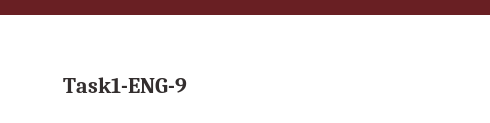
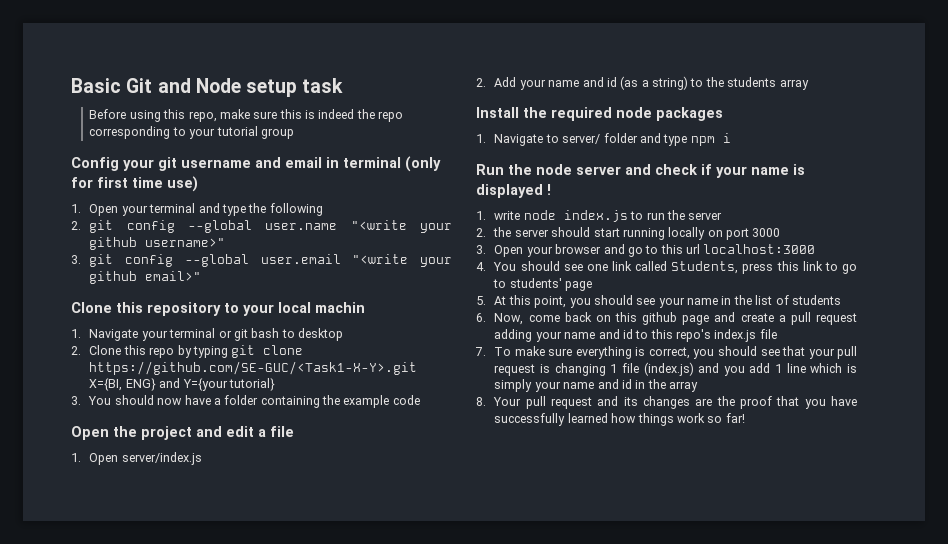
[63,77,187,93] Task1-ENG-9 -> [71,78,344,97] [89,109,404,122] [89,126,294,139] [71,156,441,172] [71,176,198,192] [71,203,323,216] [71,220,453,233] [89,237,226,250] [71,254,452,267] [89,271,202,284] [71,302,365,316] [71,328,344,341] [71,345,304,358] [89,361,418,375] [89,378,275,391] [71,395,420,408] [71,426,294,440] [71,452,202,465] [476,76,809,90] [476,107,723,121] [476,133,731,146] [476,164,805,178] [476,184,551,198] [476,210,723,222] [476,227,781,240] [476,244,816,257] [476,261,857,274] [493,278,593,291] [476,295,841,308] [476,312,857,325] [494,329,777,342] [475,346,858,359] [494,362,858,376] [494,379,699,392] [476,396,858,409] [494,413,745,426] Basic Git and Node setup task // Before using this repo, make sure this is indeed the repo corresponding to your tutorial group // Config your git username and email in terminal (only for first time use) // 1. Open your terminal and type the following // 2. git config --global user.name "<write your github username>" // 3. git config --global user.email "<write your github email>" // Clone this repository to your local machin // 1. Navigate your terminal or git bash to desktop // 2. Clone this repo by typing git clone https://github.com/SE-GUC/<Task1-X-Y>.git X={BI, ENG} and Y={your tutorial} // 3. You should now have a folder containing the example code // Open the project and edit a file // 1. Open server/index.js // 2. Add your name and id (as a string) to the students array // Install the required node packages // 1. Navigate to server/ folder and type npm i // Run the node server and check if your name is displayed ! // 1. write node index.js to run the server // 2. the server should start running locally on port 3000 // 3. Open your browser and go to this url localhost:3000 // 4. You should see one link called Students, press this link to go to students' page // 5. At this point, you should see your name in the list of students // 6. Now, come back on this github page and create a pull request adding your name and id to this repo's index.js file // 7. To make sure everything is correct, you should see that your pull request is changing 1 file (index.js) and you add 1 line which is simply your name and id in the array // 8. Your pull request and its changes are the proof that you have successfully learned how things work so far!

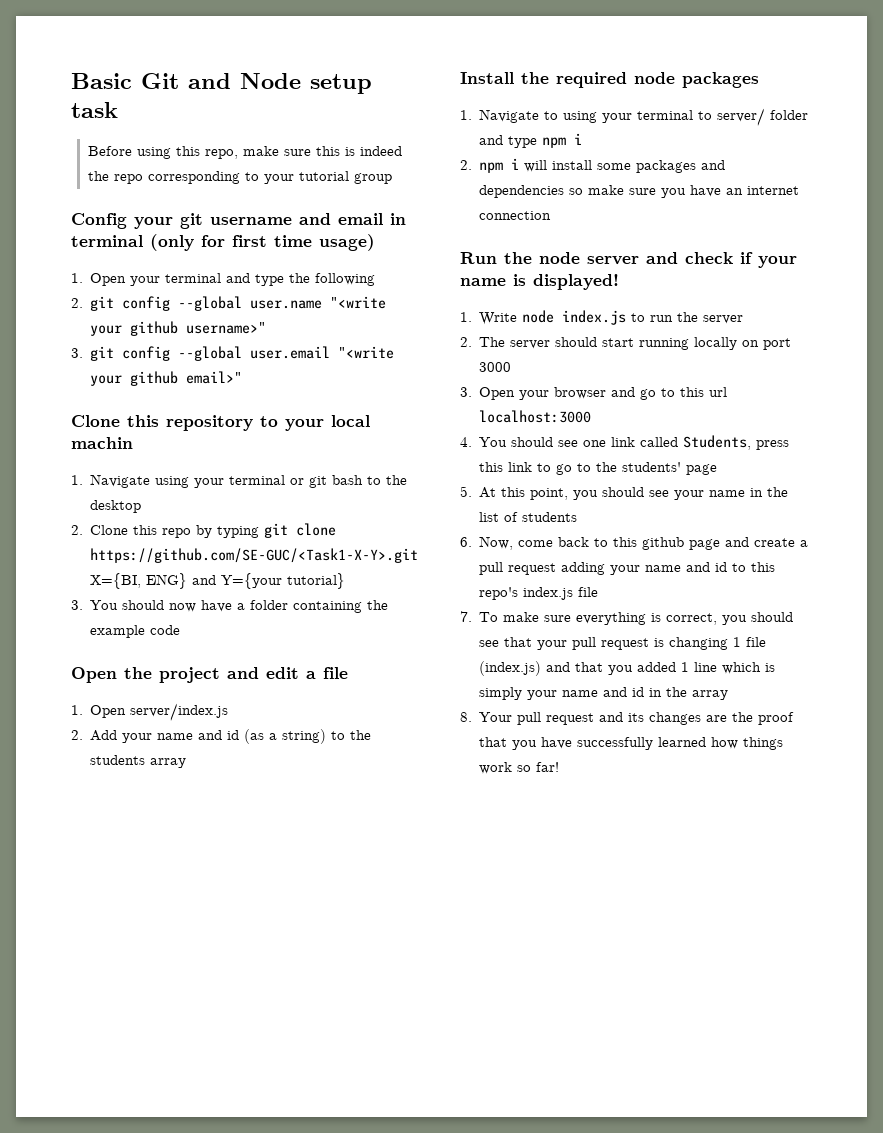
[167,176,198,192] use) -> [319,234,375,251] usage)
(139, 335) none -> [155,476,190,488] using
(295, 333) none -> [386,475,408,485] the
(559, 138) none -> [563,110,713,123] using your terminal to
(731, 138) none -> [460,158,726,173] [479,185,800,198] [479,211,552,220] // 2. npm i will install some packages and dependencies so make sure you have an internet connection
[476,184,551,198] [476,211,521,220] displayed ! // 1. write -> [533,274,619,290] [460,312,518,325] displayed! // 1. Write
[493,227,512,237] the -> [479,337,506,347] The
(507, 283) none -> [596,462,618,472] the
[595,315,611,322] on -> [594,538,609,547] to
[723,363,771,376] you add -> [575,662,677,675] that you added

